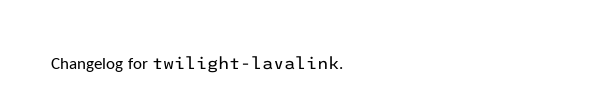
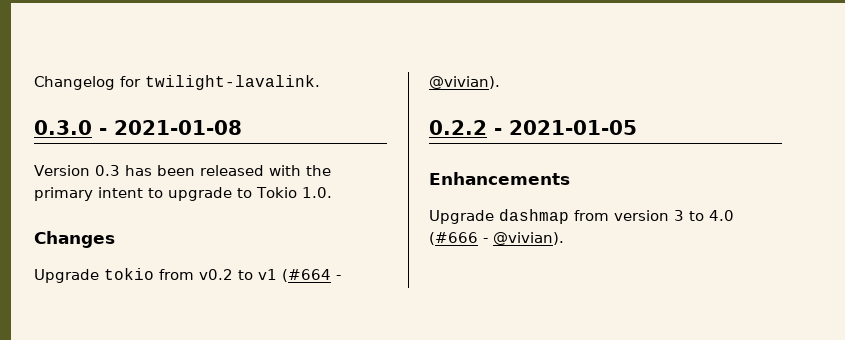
(344, 64) none -> [34,120,242,135] [34,165,331,176] [34,187,332,201] [34,231,115,248] [34,268,341,283] [429,76,500,89] [429,120,637,135] [429,172,570,185] [429,209,734,224] [429,232,564,245] // 0.3.0 - 2021-01-08 // Version 0.3 has been released with the primary intent to upgrade to Tokio 1.0. // Changes // Upgrade tokio from v0.2 to v1 (#664 - @vivian). // 0.2.2 - 2021-01-05 // Enhancements // Upgrade dashmap from version 3 to 4.0 (#666 - @vivian).

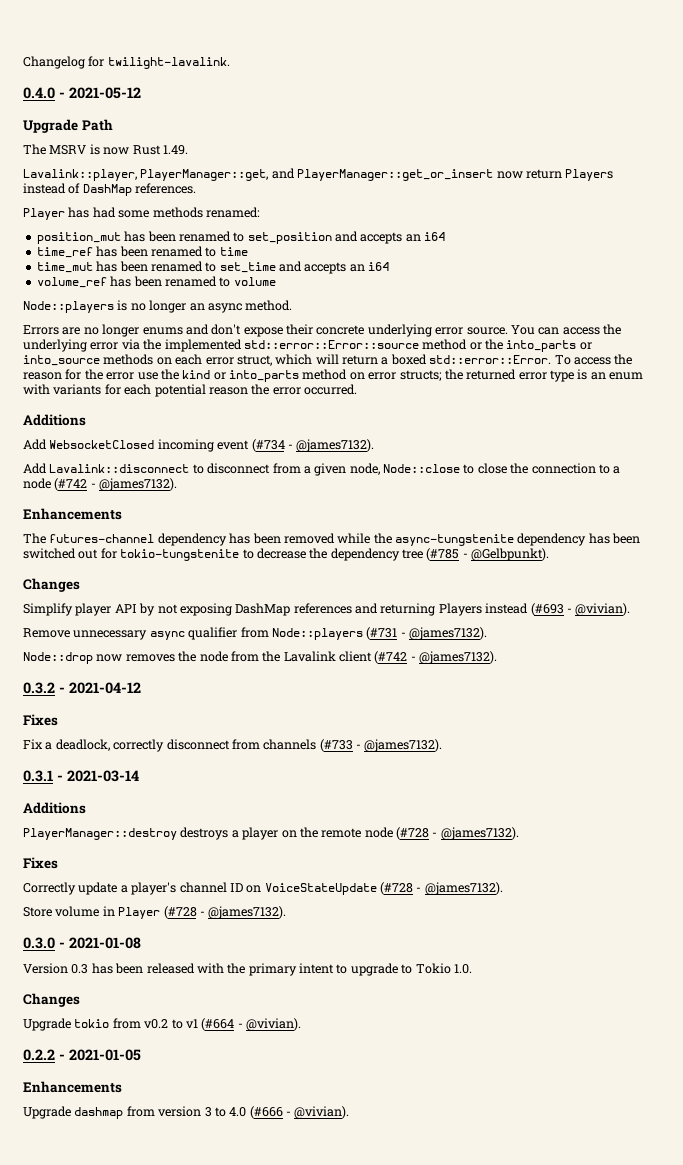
(320, 82) none -> [23,87,141,99] [23,119,113,133] [23,144,188,155] [23,168,614,181] [23,183,197,196] [23,207,260,220] [36,231,446,244] [36,246,248,258] [36,261,390,274] [36,276,276,288] [23,300,293,313] [23,324,621,337] [23,339,592,352] [23,354,633,366] [23,369,644,382] [23,384,357,397] [23,414,86,426] [23,439,375,452] [23,463,621,476] [23,478,178,491] [23,508,122,520] [23,533,641,546] [23,548,550,561] [23,578,80,592] [23,603,631,616] [23,627,487,640] [23,651,498,664] [23,682,141,694] [23,714,58,726] [23,739,443,752] [23,770,139,782] [23,802,86,814] [23,827,519,840] [23,857,58,869] [23,882,503,895] [23,906,287,919] // 0.4.0 - 2021-05-12 // Upgrade Path // The MSRV is now Rust 1.49. // Lavalink::player, PlayerManager::get, and PlayerManager::get_or_insert now return Players instead of DashMap references. // Player has had some methods renamed: // position_mut has been renamed to set_position and accepts an i64 // time_ref has been renamed to time // time_mut has been renamed to set_time and accepts an i64 // volume_ref has been renamed to volume // Node::players is no longer an async method. // Errors are no longer enums and don't expose their concrete underlying error source. You can access the underlying error via the implemented std::error::Error::source method or the into_parts or into_source methods on each error struct, which will return a boxed std::error::Error. To access the reason for the error use the kind or into_parts method on error structs; the returned error type is an enum with variants for each potential reason the error occurred. // Additions // Add WebsocketClosed incoming event (#734 - @james7132). // Add Lavalink::disconnect to disconnect from a given node, Node::close to close the connection to a node (#742 - @james7132). // Enhancements // The futures-channel dependency has been removed while the async-tungstenite dependency has been switched out for tokio-tungstenite to decrease the dependency tree (#785 - @Gelbpunkt). // Changes // Simplify player API by not exposing DashMap references and returning Players instead (#693 - @vivian). // Remove unnecessary async qualifier from Node::players (#731 - @james7132). // Node::drop now removes the node from the Lavalink client (#742 - @james7132). // 0.3.2 - 2021-04-12 // Fixes // Fix a deadlock, correctly disconnect from channels (#733 - @james7132). // 0.3.1 - 2021-03-14 // Additions // PlayerManager::destroy destroys a player on the remote node (#728 - @james7132). // Fixes // Correctly update a player's channel ID on VoiceStateUpdate (#728 - @james7132). // Store volume in Player (#728 - @james7132).

